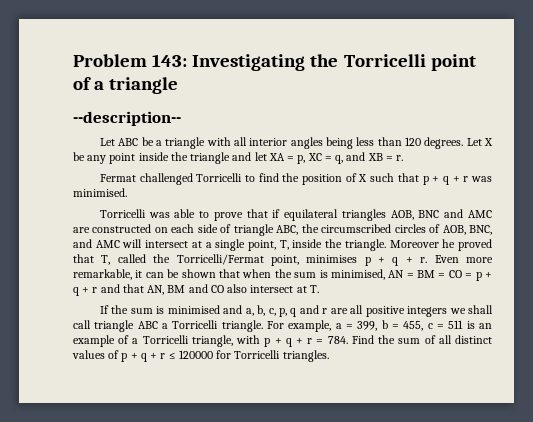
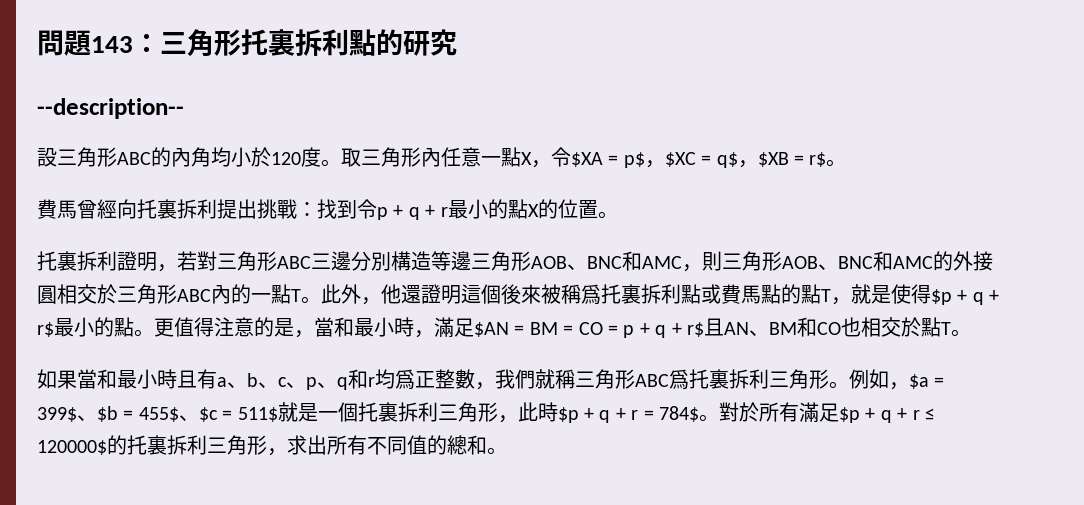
[73,54,476,71] [73,77,179,94] [73,111,181,126] [99,137,494,149] [73,152,404,164] [99,173,493,185] [73,188,127,197] [99,209,493,221] [73,224,492,236] [73,239,493,251] [73,254,493,266] [73,269,405,280] Problem 143: Investigating the Torricelli point of a triangle // --description-- // Let ABC be a triangle with all interior angles being less than 120 degrees. Let X be any point inside the triangle and let XA = p, XC = q, and XB = r. // Fermat challenged Torricelli to find the position of X such that p + q + r was minimised. // Torricelli was able to prove that if equilateral triangles AOB, BNC and AMC are constructed on each side of triangle ABC, the circumscribed circles of AOB, BNC, and AMC will intersect at a single point, T, inside the triangle. Moreover he proved that T, called the Torricelli/Fermat point, minimises p + q + r. Even more remarkable, it can be shown that when the sum is minimised, AN -> [37,29,457,57] [37,98,184,119] [37,147,847,168] [37,199,618,220] [37,251,993,272] [37,284,1000,305] [37,317,509,338] 問題143：三角形托裏拆利點的研究 // --description-- // 設三角形ABC的內角均小於120度。取三角形內任意一點X，令$XA = p$，$XC = q$，$XB = r$。 // 費馬曾經向托裏拆利提出挑戰：找到令p + q + r最小的點X的位置。 // 托裏拆利證明，若對三角形ABC三邊分別構造等邊三角形AOB、BNC和AMC，則三角形AOB、BNC和AMC的外接圓相交於三角形ABC內的一點T。此外，他還證明這個後來被稱爲托裏拆利點或費馬點的點T，就是使得$p + q + r$最小的點。更值得注意的是，當和最小時，滿足$AN
[92,284,319,295] [99,305,493,317] [73,320,492,332] [73,335,271,347] r and that AN, BM and CO also intersect at T. // If the sum is minimised and a, b, c, p, q and r are all positive integers we shall call triangle ABC a Torricelli triangle. For example, a = 399, b = 455, c = 511 is an example of a Torricelli triangle, with p -> [686,317,971,337] [37,369,945,390] [37,402,579,423] r$且AN、BM和CO也相交於點T。 // 如果當和最小時且有a、b、c、p、q和r均爲正整數，我們就稱三角形ABC爲托裏拆利三角形。例如，$a = 399$、$b = 455$、$c = 511$就是一個托裏拆利三角形，此時$p
[327,335,493,344] [72,350,128,362] 784. Find the sum of all distinct values of p -> [658,402,860,423] 784$。對於所有滿足$p
[178,350,329,362] 120000 for Torricelli triangles. -> [37,435,507,456] 120000$的托裏拆利三角形，求出所有不同值的總和。

